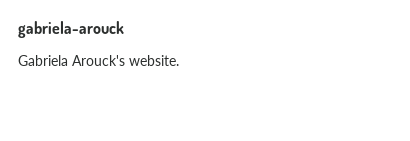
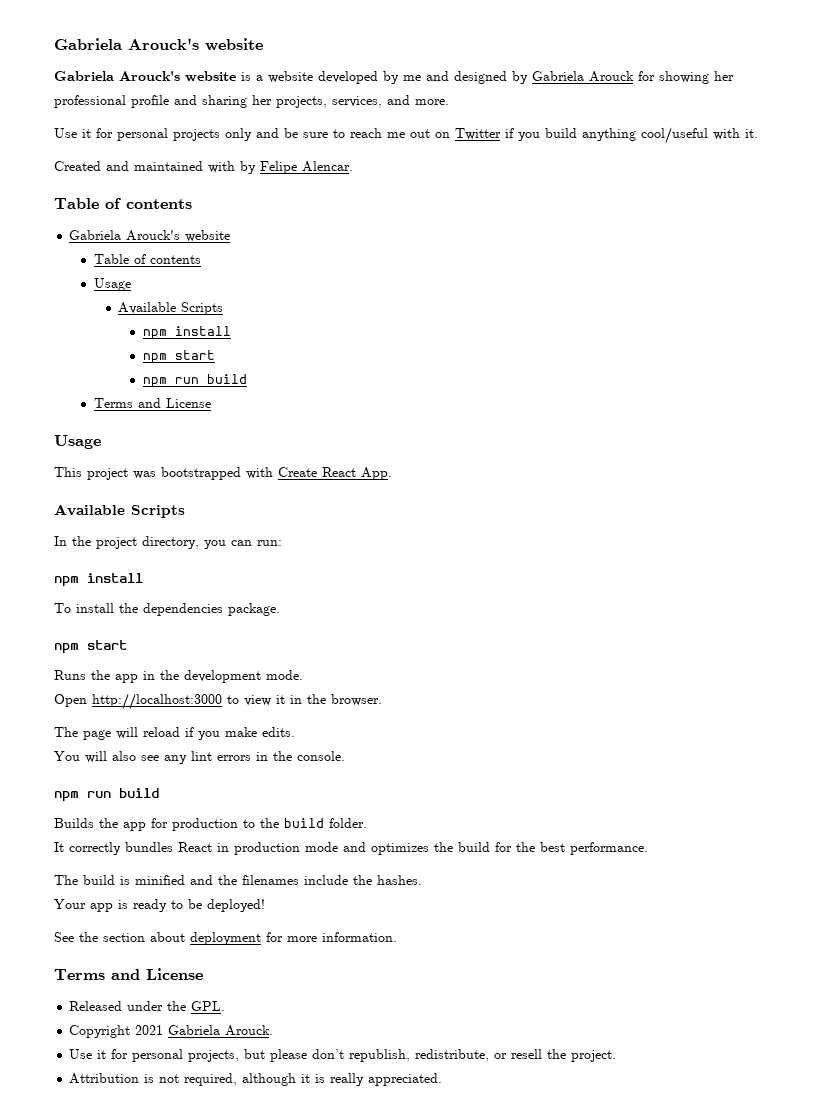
[18,21,124,38] [18,55,179,66] gabriela-arouck // Gabriela Arouck's website. -> [54,38,263,51] [54,71,734,84] [54,95,449,108] [54,127,758,144] [54,161,353,174] [54,198,192,209] [69,230,231,242] [93,254,201,264] [93,278,131,291] [118,302,224,315] [142,326,231,340] [142,350,215,364] [142,374,247,388] [93,398,211,408] [54,435,101,449] [54,467,392,480] [54,504,185,518] [54,536,282,549] [54,573,143,587] [54,603,280,616] [54,640,127,654] [54,670,303,683] [54,693,382,710] [54,727,295,740] [54,751,345,764] [54,788,159,802] [54,818,367,831] [54,842,648,855] [54,875,422,885] [54,899,265,912] [54,932,397,945] [54,968,203,980] [69,1001,226,1011] [69,1025,274,1038] [69,1049,617,1062] [69,1073,443,1086] Gabriela Arouck's website // Gabriela Arouck's website is a website developed by me and designed by Gabriela Arouck for showing her professional profile and sharing her projects, services, and more. // Use it for personal projects only and be sure to reach me out on Twitter if you build anything cool/useful with it. // Created and maintained with by Felipe Alencar. // Table of contents // Gabriela Arouck's website // Table of contents // Usage // Available Scripts // npm install // npm start // npm run build // Terms and License // Usage // This project was bootstrapped with Create React App. // Available Scripts // In the project directory, you can run: // npm install // To install the dependencies package. // npm start // Runs the app in the development mode. // Open http://localhost:3000 to view it in the browser. // The page will reload if you make edits. // You will also see any lint errors in the console. // npm run build // Builds the app for production to the build folder. // It correctly bundles React in production mode and optimizes the build for the best performance. // The build is minified and the filenames include the hashes. // Your app is ready to be deployed! // See the section about deployment for more information. // Terms and License // Released under the GPL. // Copyright 2021 Gabriela Arouck. // Use it for personal projects, but please don’t republish, redistribute, or resell the project. // Attribution is not required, although it is really appreciated.

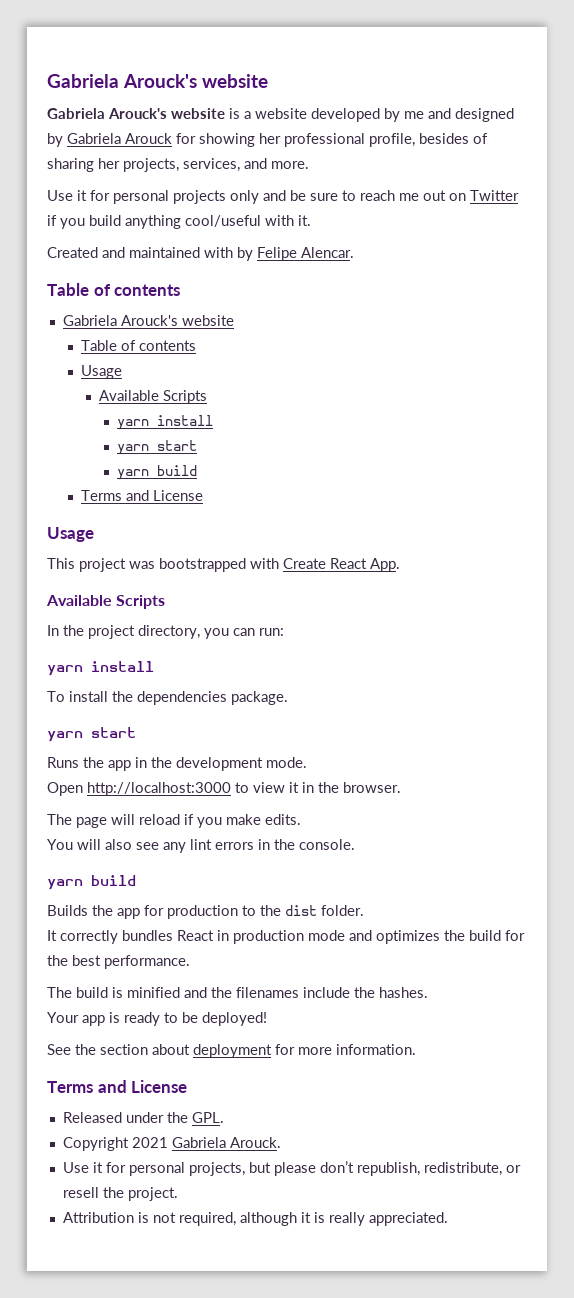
[131,95,197,108] profile and -> [369,133,488,147] profile, besides of
[142,326,231,340] [142,350,215,364] [142,377,199,388] npm install // npm start // npm run -> [117,415,214,430] [117,440,198,455] [117,469,150,480] yarn install // yarn start // yarn
[54,576,79,587] npm -> [47,665,83,676] yarn
[54,643,79,654] npm -> [47,731,83,742] yarn
[54,791,111,802] npm run -> [47,879,83,890] yarn
[284,818,324,828] build -> [285,905,317,916] dist

